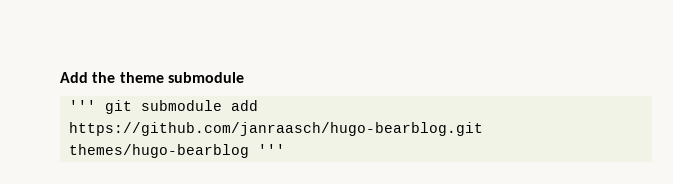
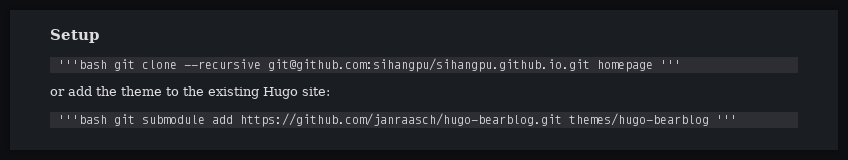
[60,72,244,83] [68,100,96,111] Add the theme submodule // ''' -> [50,29,99,43] [57,58,681,72] [50,86,330,99] [57,115,107,124] Setup // '''bash git clone --recursive git@github.com:sihangpu/sihangpu.github.io.git homepage ''' // or add the theme to the existing Hugo site: // '''bash

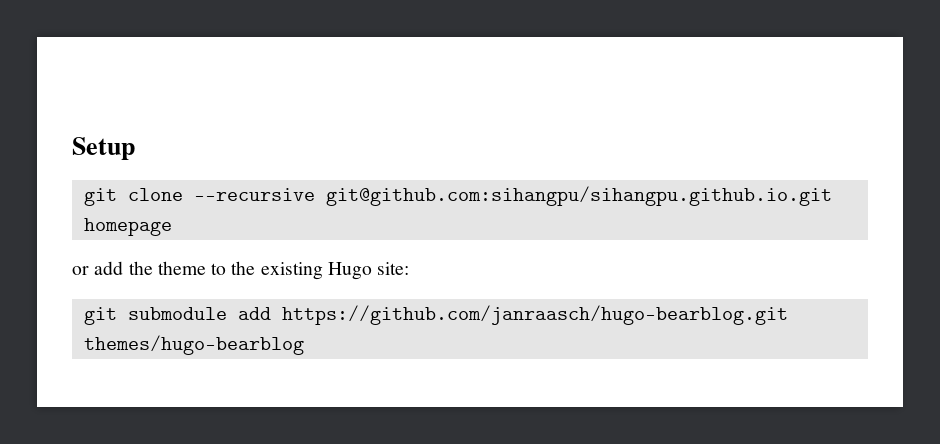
[57,60,107,69] '''bash -> (135, 148) none
[659,60,681,69] ''' -> (172, 227) none
[57,115,107,124] '''bash -> (410, 268) none
[715,115,737,124] ''' -> (304, 345) none

